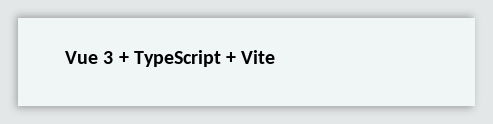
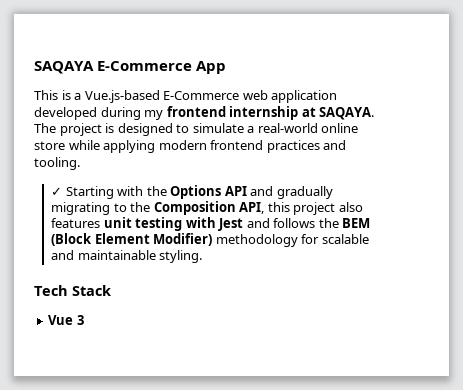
[65,50,276,67] Vue 3 + TypeScript + Vite -> [34,61,227,74] [34,90,338,103] [34,106,375,120] [34,123,359,136] [34,140,347,153] [34,157,80,170] [51,185,333,199] [51,201,363,215] [51,217,371,231] [51,233,369,247] [51,250,203,263] [34,285,111,296] [48,315,84,325] SAQAYA E-Commerce App // This is a Vue.js-based E-Commerce web application developed during my frontend internship at SAQAYA. The project is designed to simulate a real-world online store while applying modern frontend practices and tooling. // ✓ Starting with the Options API and gradually migrating to the Composition API, this project also features unit testing with Jest and follows the BEM (Block Element Modifier) methodology for scalable and maintainable styling. // Tech Stack // Vue 3

